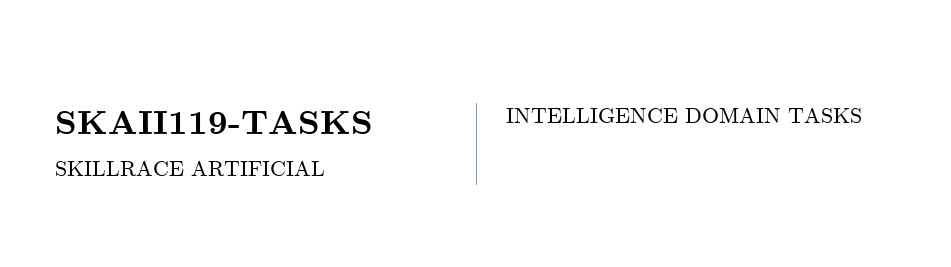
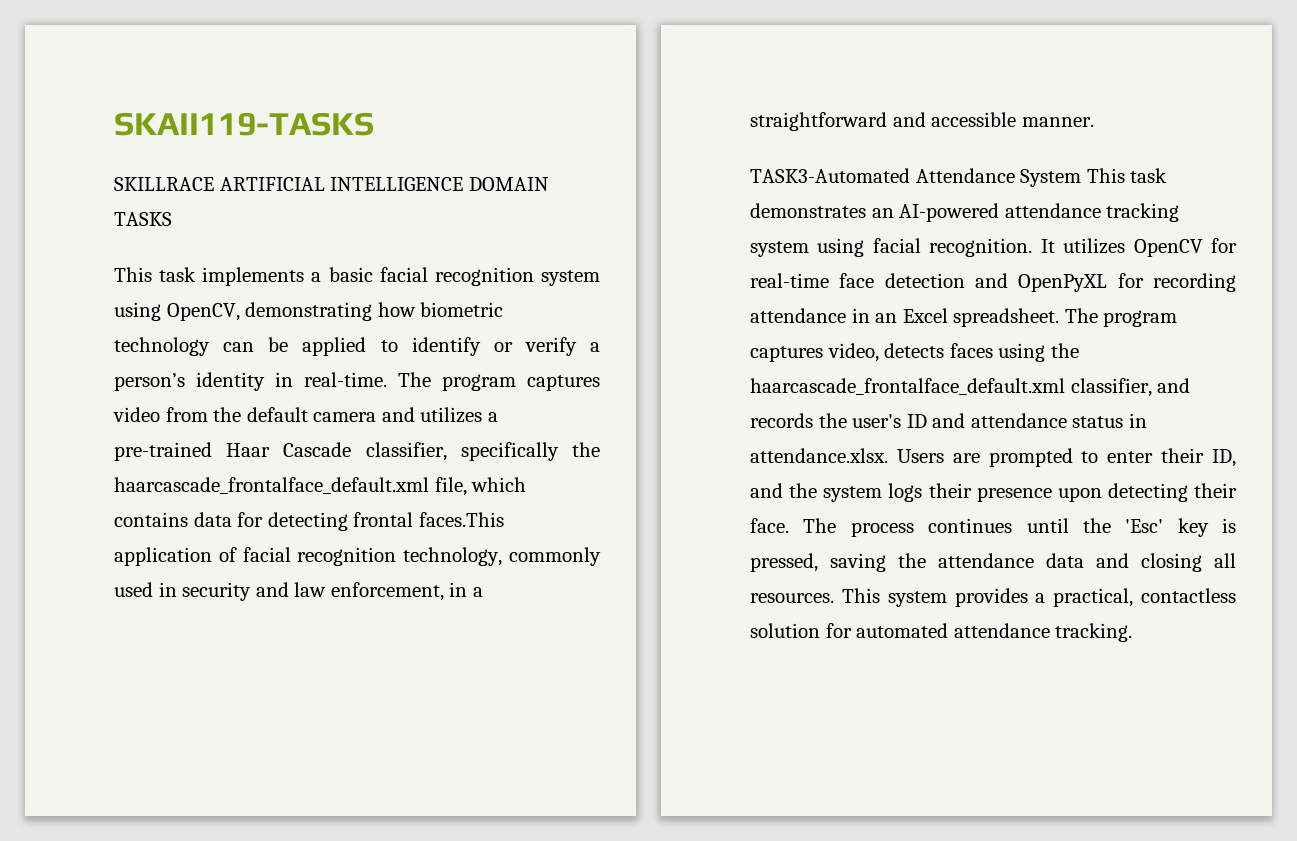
(862, 115) none -> [114,267,600,286] [114,302,504,321] [114,337,600,356] [114,372,600,391] [113,407,498,423] [114,442,600,461] [114,477,527,496] [114,512,504,531] [114,547,601,566] [114,582,483,601] [750,112,1094,131] [750,168,1168,187] [750,203,1180,222] [750,238,1237,257] [750,273,1236,292] [750,308,1178,327] [750,343,1079,362] [750,378,1191,397] [750,413,1147,428] [750,448,1236,467] [750,483,1237,502] [750,518,1236,537] [750,553,1236,572] [750,588,1236,607] [750,623,1133,642] // This task implements a basic facial recognition system using OpenCV, demonstrating how biometric technology can be applied to identify or verify a person’s identity in real-time. The program captures video from the default camera and utilizes a pre-trained Haar Cascade classifier, specifically the haarcascade_frontalface_default.xml file, which contains data for detecting frontal faces.This application of facial recognition technology, commonly used in security and law enforcement, in a straightforward and accessible manner. // TASK3-Automated Attendance System This task demonstrates an AI-powered attendance tracking system using facial recognition. It utilizes OpenCV for real-time face detection and OpenPyXL for recording attendance in an Excel spreadsheet. The program captures video, detects faces using the haarcascade_frontalface_default.xml classifier, and records the user's ID and attendance status in attendance.xlsx. Users are prompted to enter their ID, and the system logs their presence upon detecting their face. The process continues until the 'Esc' key is pressed, saving the attendance data and closing all resources. This system provides a practical, contactless solution for automated attendance tracking.

